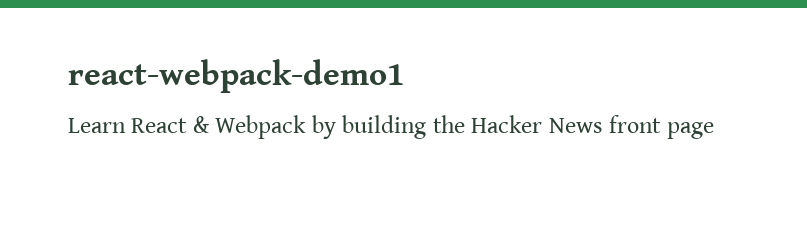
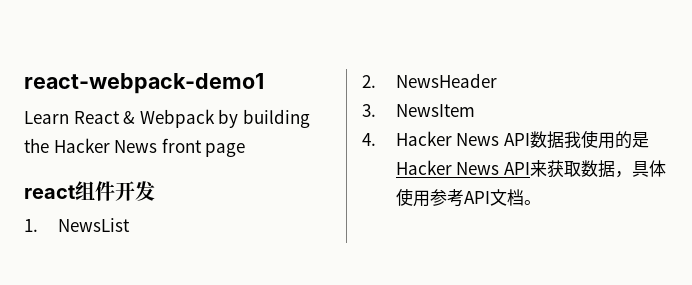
(714, 130) none -> [24,181,155,201] [24,218,130,232] [362,73,497,88] [362,104,475,117] [362,130,649,149] [395,160,666,178] [395,188,541,207] // react组件开发 // 1. NewsList // 2. NewsHeader // 3. NewsItem // 4. Hacker News API数据我使用的是Hacker News API来获取数据，具体使用参考API文档。

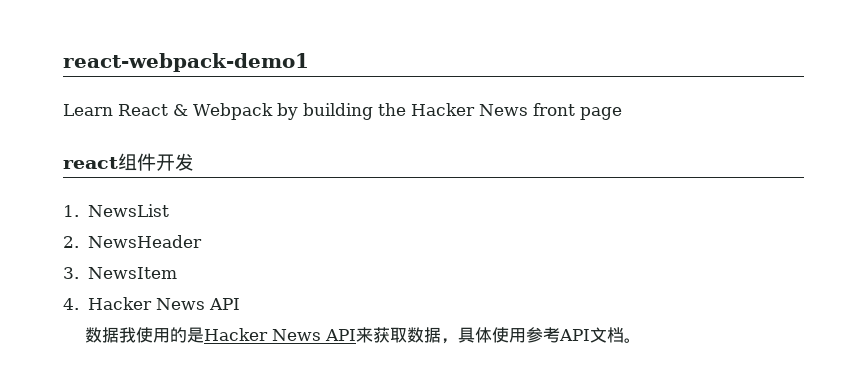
(530, 139) none -> (240, 304) //

